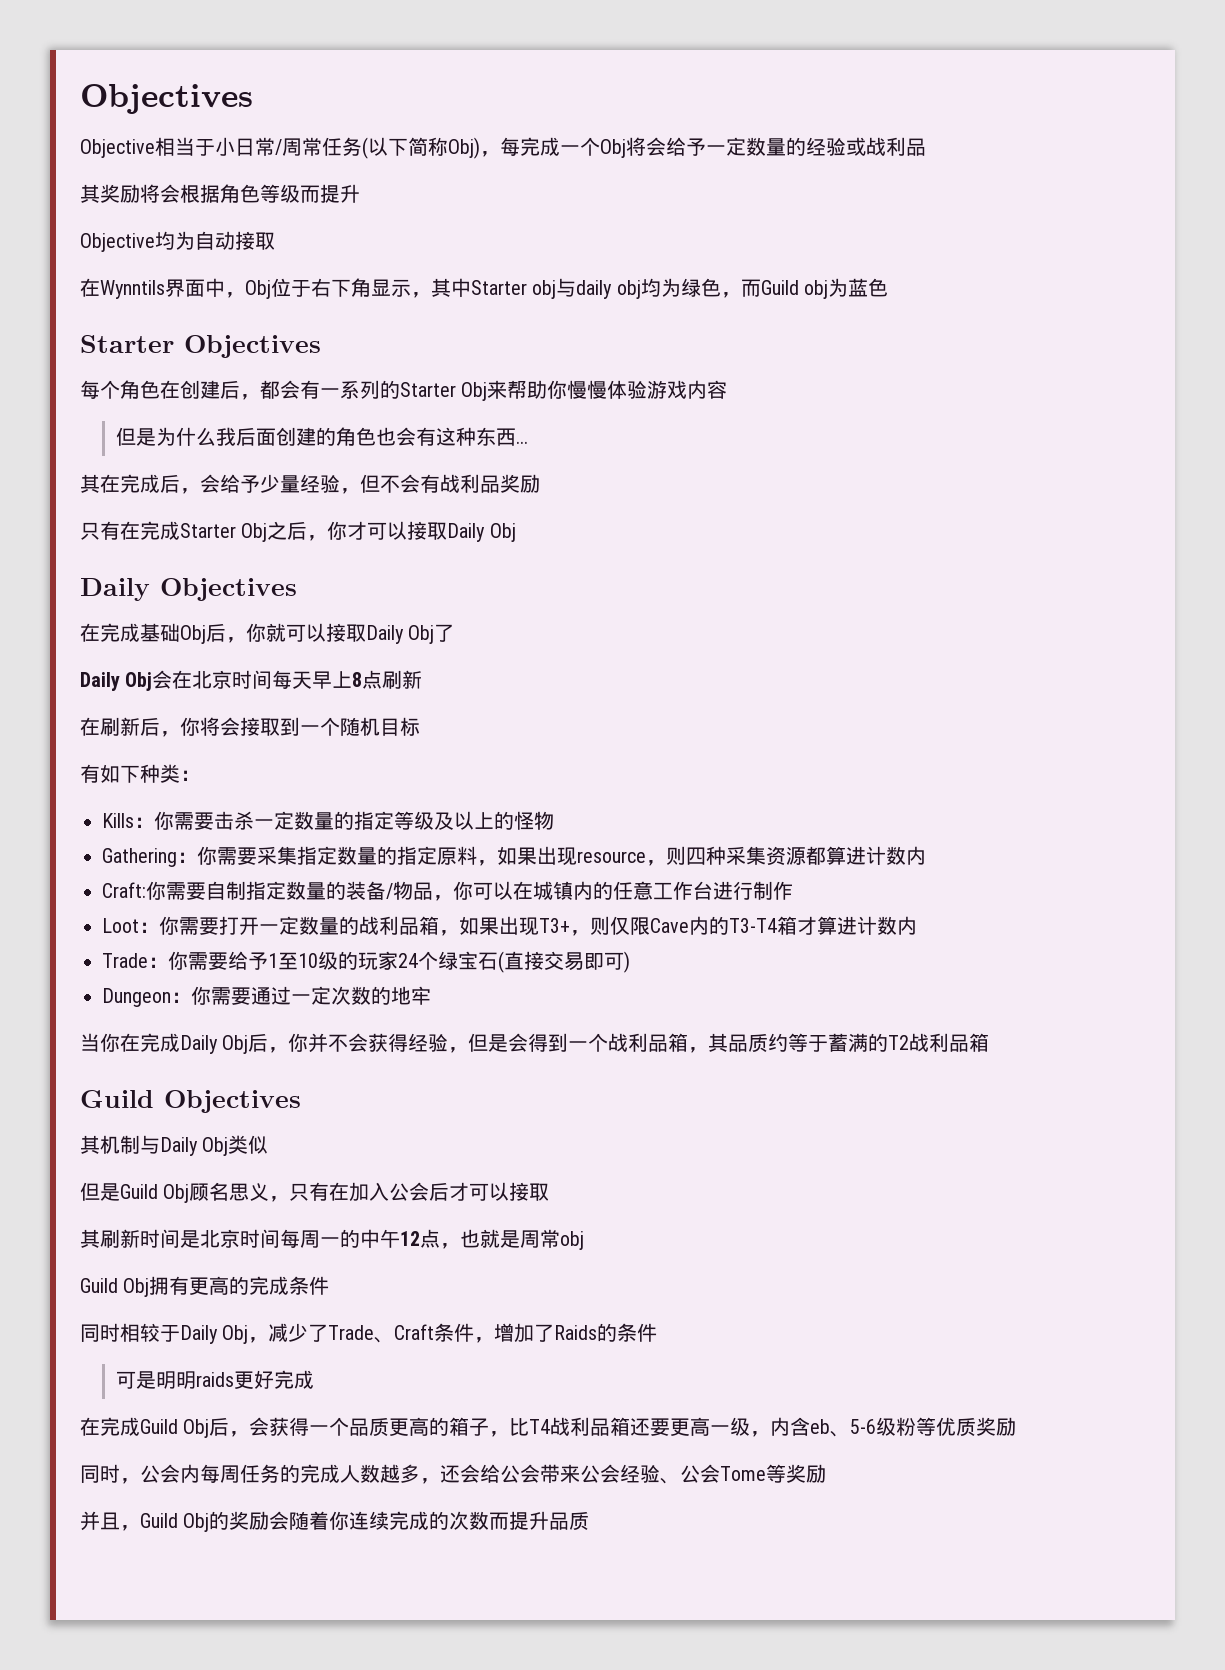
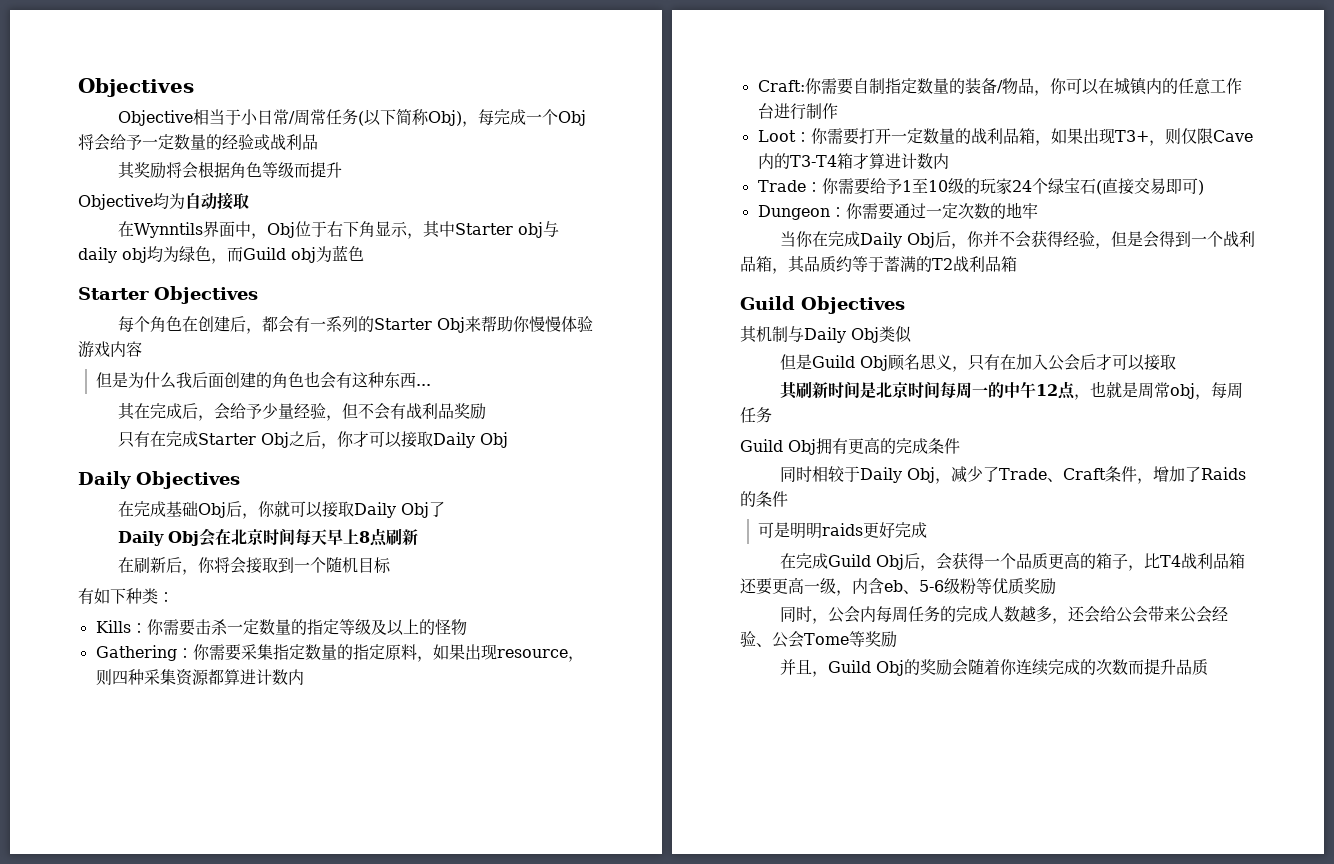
(584, 1240) none -> [1194,382,1243,400] [740,407,772,423] ，每周任务

